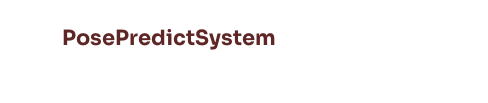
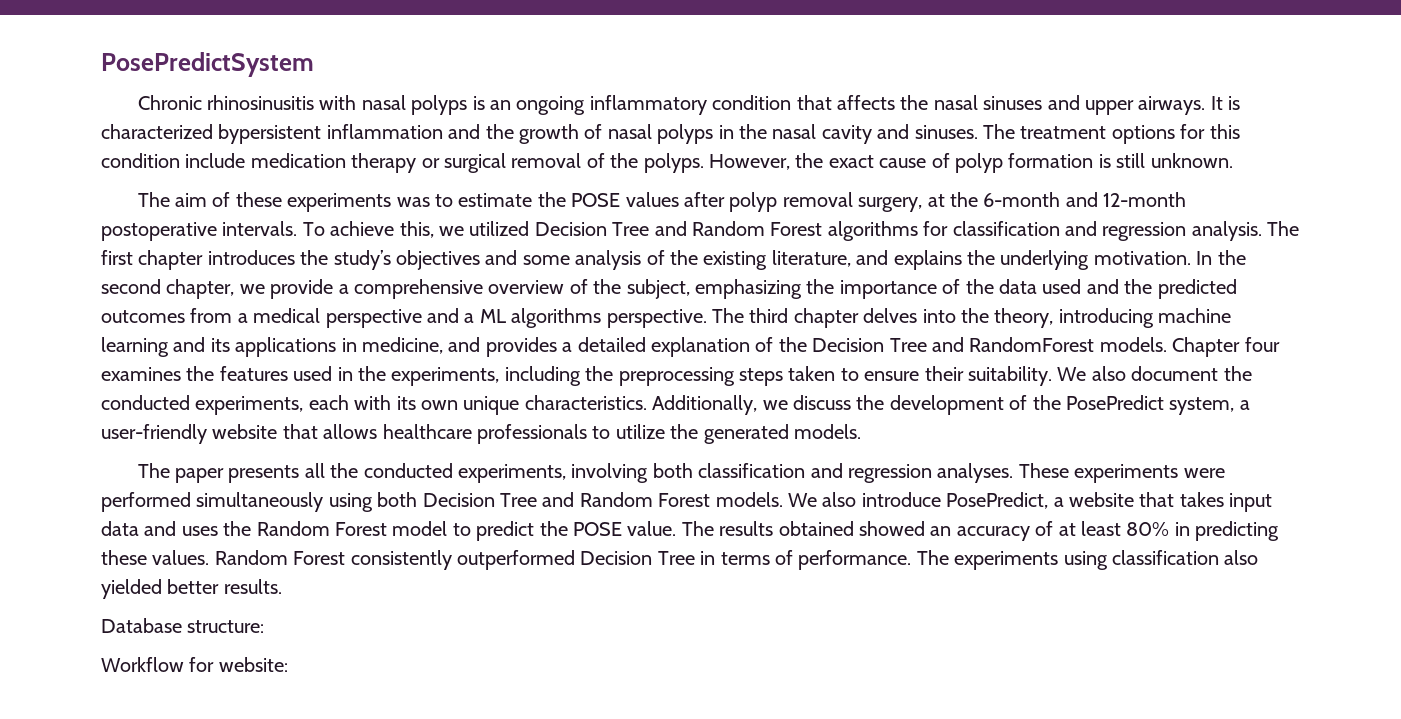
(276, 39) none -> [137,95,1241,115] [101,124,1240,144] [101,153,1233,173] [137,192,1187,212] [101,221,1300,241] [101,250,1246,270] [101,279,1237,299] [101,308,1232,328] [101,337,1280,357] [101,366,1252,386] [101,395,1250,415] [101,424,861,444] [137,463,1225,483] [101,492,1273,512] [101,521,1280,541] [101,550,1259,570] [101,579,282,599] [101,618,265,633] [101,657,288,672] // Chronic rhinosinusitis with nasal polyps is an ongoing inflammatory condition that affects the nasal sinuses and upper airways. It is characterized bypersistent inflammation and the growth of nasal polyps in the nasal cavity and sinuses. The treatment options for this condition include medication therapy or surgical removal of the polyps. However, the exact cause of polyp formation is still unknown. // The aim of these experiments was to estimate the POSE values after polyp removal surgery, at the 6-month and 12-month postoperative intervals. To achieve this, we utilized Decision Tree and Random Forest algorithms for classification and regression analysis. The first chapter introduces the study’s objectives and some analysis of the existing literature, and explains the underlying motivation. In the second chapter, we provide a comprehensive overview of the subject, emphasizing the importance of the data used and the predicted outcomes from a medical perspective and a ML algorithms perspective. The third chapter delves into the theory, introducing machine learning and its applications in medicine, and provides a detailed explanation of the Decision Tree and RandomForest models. Chapter four examines the features used in the experiments, including the preprocessing steps taken to ensure their suitability. We also document the conducted experiments, each with its own unique characteristics. Additionally, we discuss the development of the PosePredict system, a user-friendly website that allows healthcare professionals to utilize the generated models. // The paper presents all the conducted experiments, involving both classification and regression analyses. These experiments were performed simultaneously using both Decision Tree and Random Forest models. We also introduce PosePredict, a website that takes input data and uses the Random Forest model to predict the POSE value. The results obtained showed an accuracy of at least 80% in predicting these values. Random Forest consistently outperformed Decision Tree in terms of performance. The experiments using classification also yielded better results. // Database structure: // Workflow for website:

